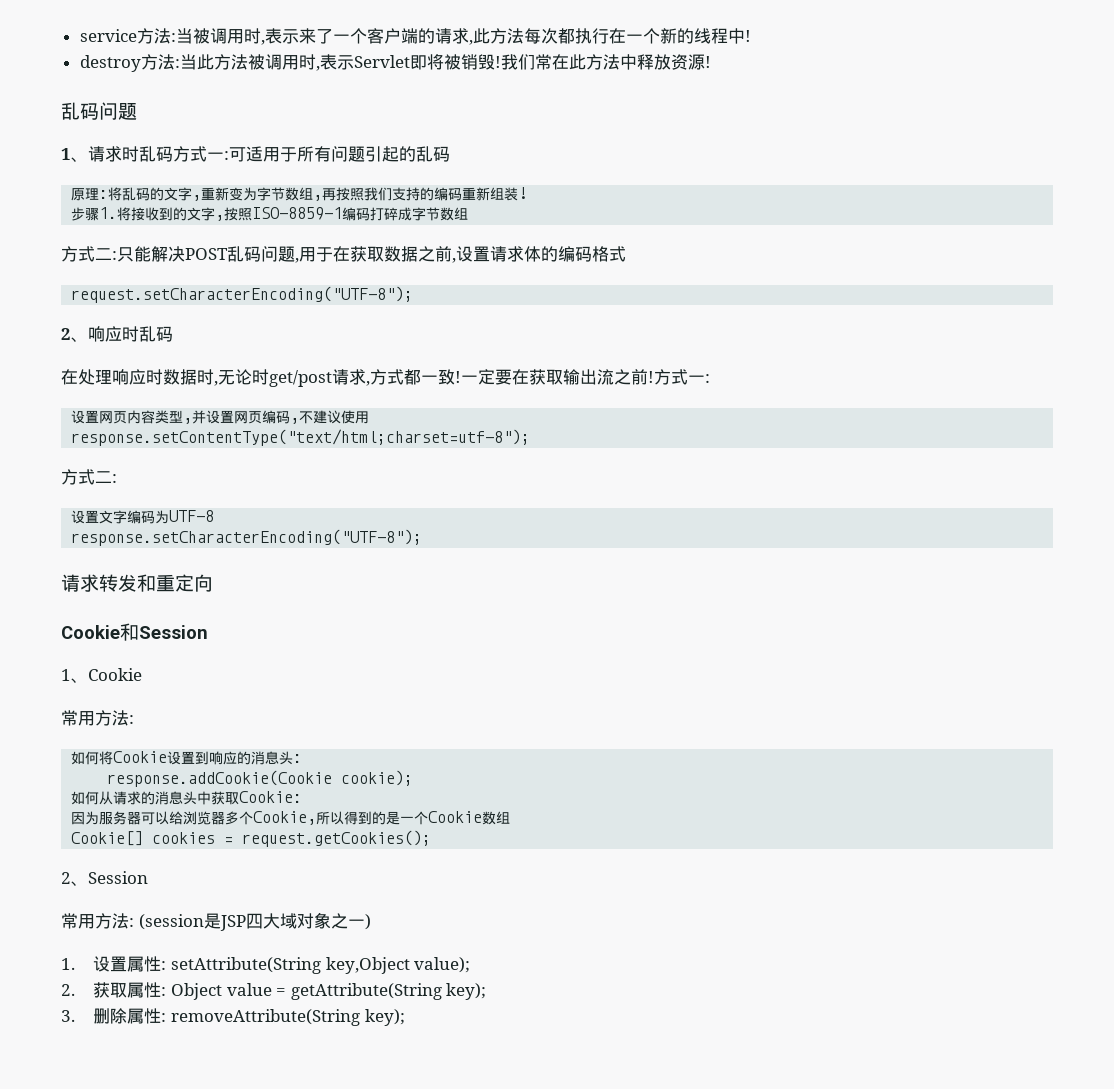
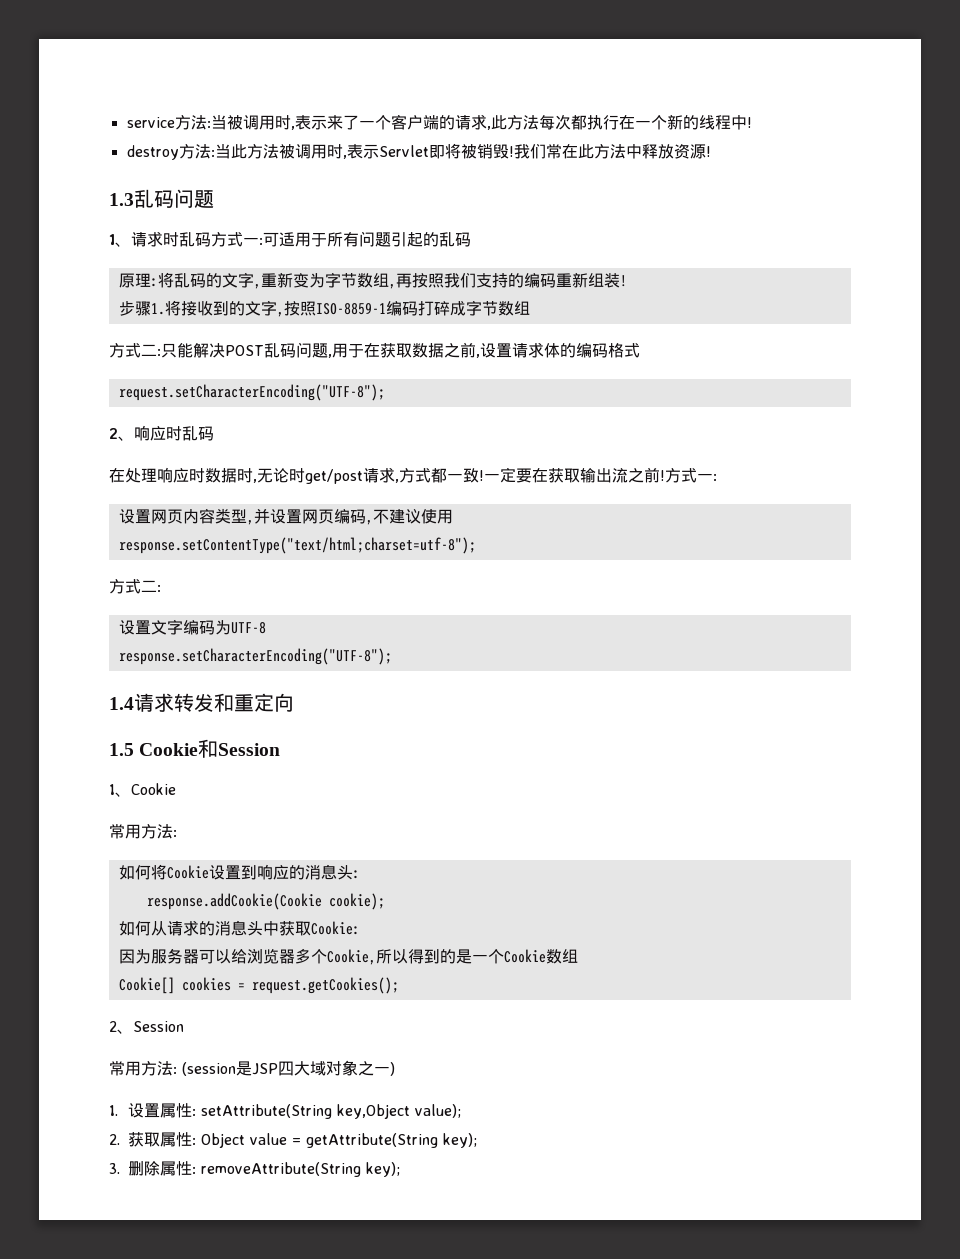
(711, 62) none -> [109,193,134,206] 1.3
(423, 537) none -> [109,697,134,710] 1.4
(213, 583) none -> [109,743,134,756] 1.5

